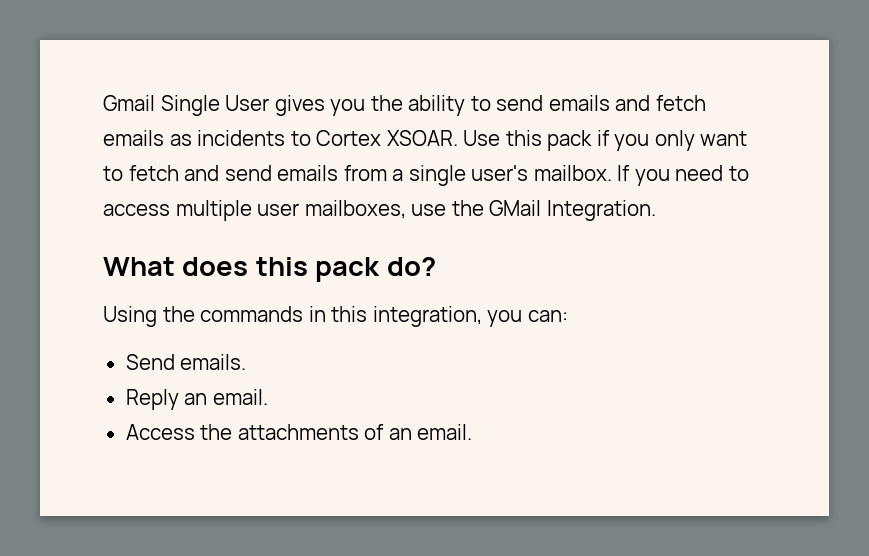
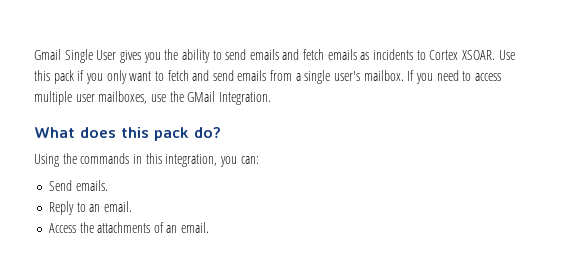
(179, 399) none -> [76,202,86,212] to

